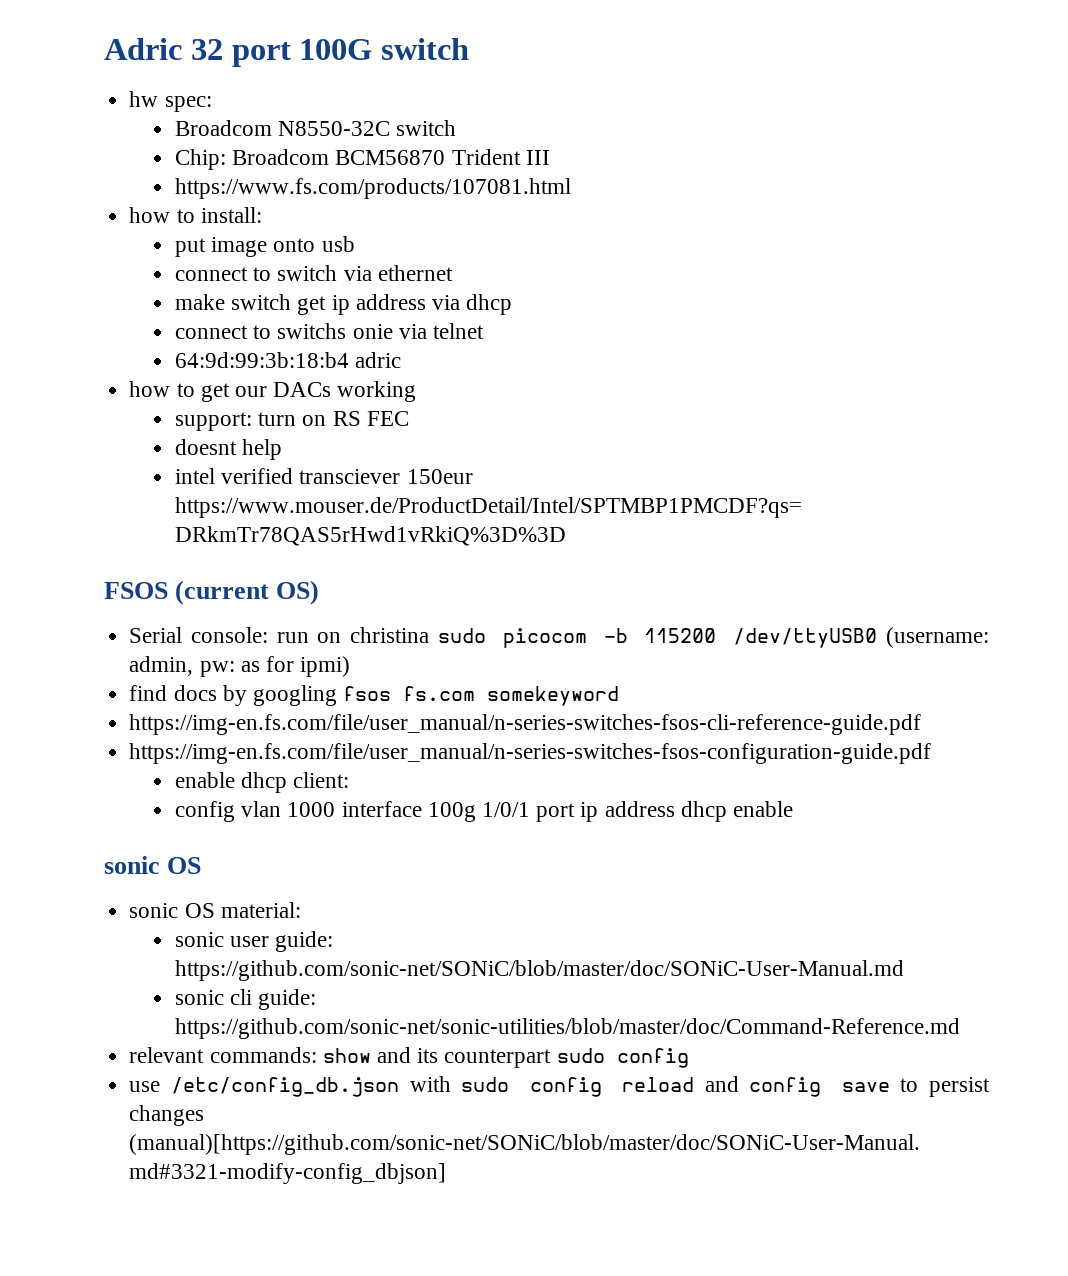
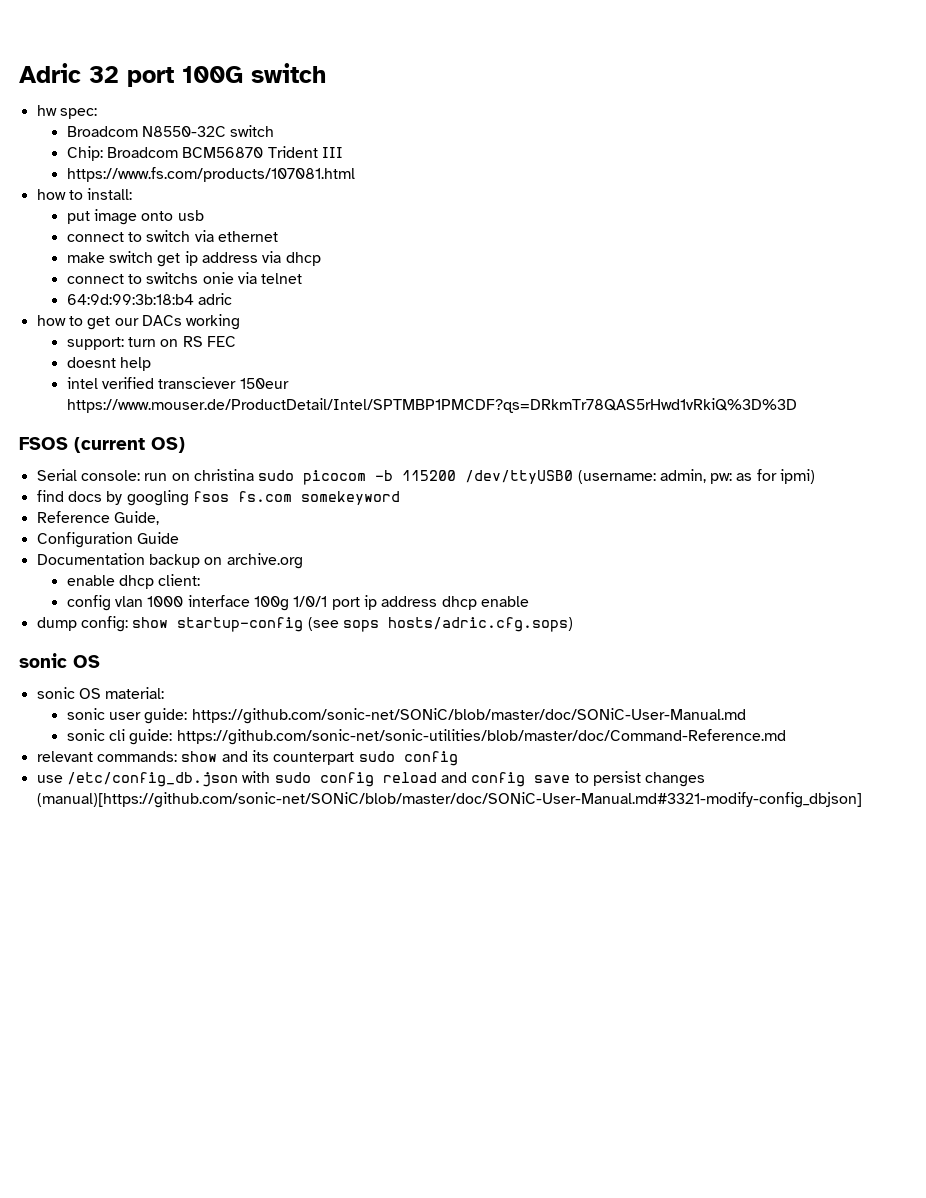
[129,714,922,735] [129,743,932,764] https://img-en.fs.com/file/user_manual/n-series-switches-fsos-cli-reference-guide.pdf // https://img-en.fs.com/file/user_manual/n-series-switches-fsos-configuration-guide.pdf -> [36,511,159,525] [36,532,179,548] [36,553,303,569] Reference Guide, // Configuration Guide // Documentation backup on archive.org
(794, 809) none -> [36,616,573,632] // dump config: show startup-config (see sops hosts/adric.cfg.sops)

